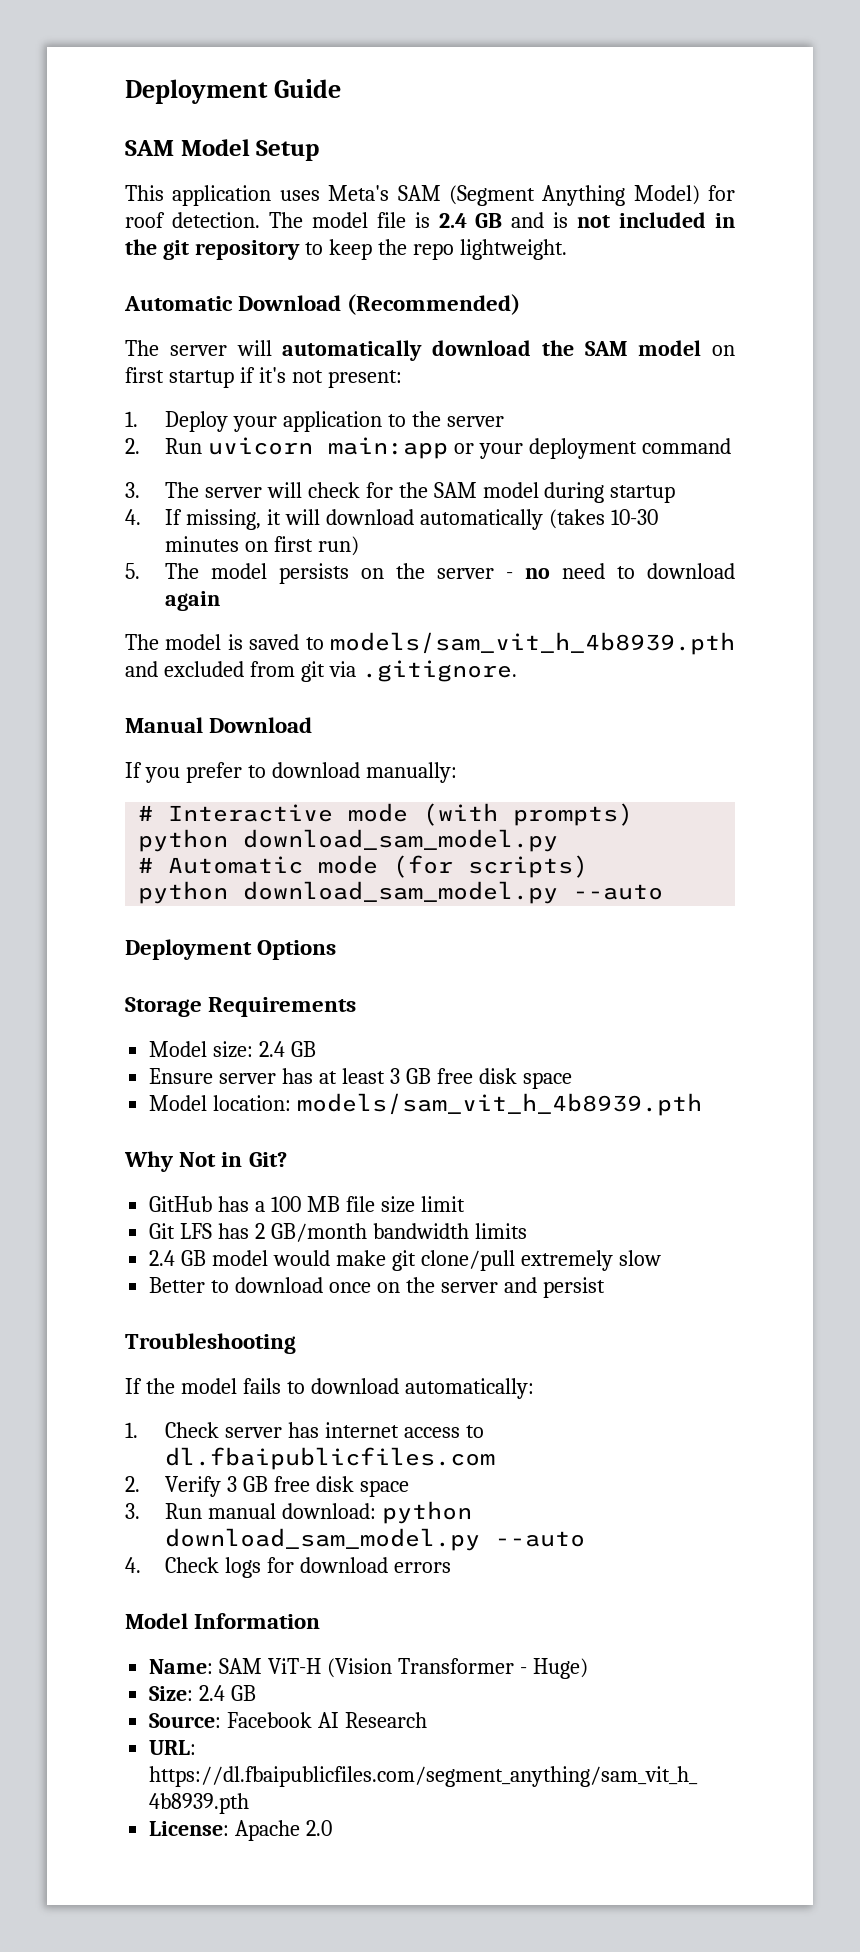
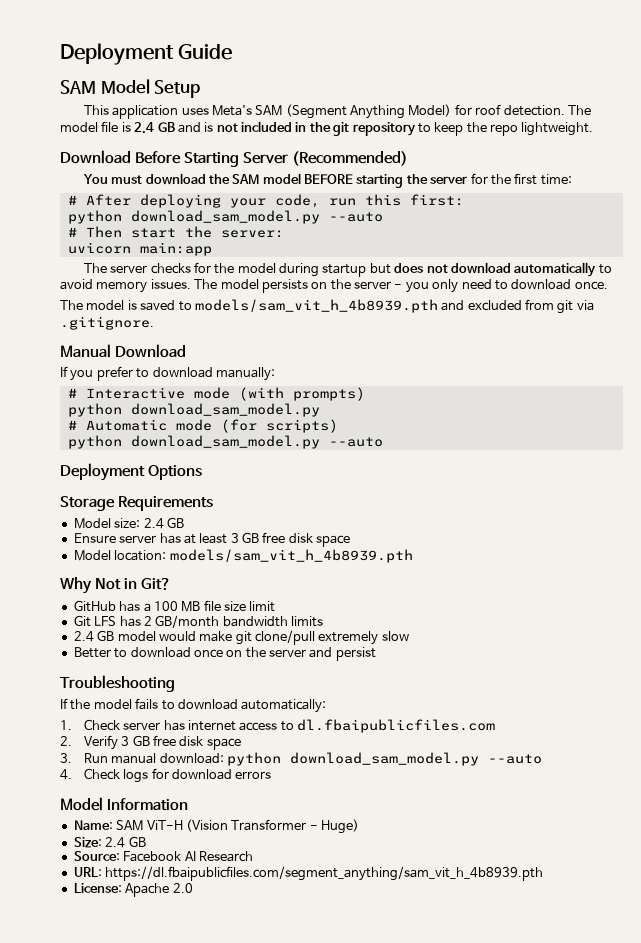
[124,294,521,315] [125,340,735,361] [125,367,402,388] [125,411,504,432] [125,437,731,459] [125,482,477,498] Automatic Download (Recommended) // The server will automatically download the SAM model on first startup if it's not present: // 1. Deploy your application to the server // 2. Run uvicorn main:app or your deployment command // 3. The server will check for the SAM -> [60,150,408,167] [82,173,572,188] [67,194,464,208] [67,210,383,224] [67,226,284,238] [67,242,212,256] [83,262,235,274] Download Before Starting Server (Recommended) // You must download the SAM model BEFORE starting the server for the first time: // # After deploying your code, run this first: // python download_sam_model.py --auto // # Then start the server: // uvicorn main:app // The server checks for the
[125,509,658,530] [164,536,359,556] [125,563,140,579] // 4. If missing, it will download automatically (takes 10-30 minutes on first run) // 5. -> [369,262,612,277] [60,279,191,293] but does not download automatically to avoid memory issues.
[524,568,550,579] no -> [405,279,459,293] you only
[164,591,220,611] again -> [574,281,608,290] once.

